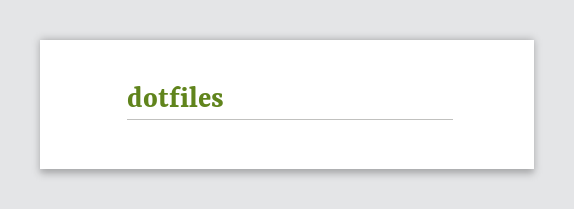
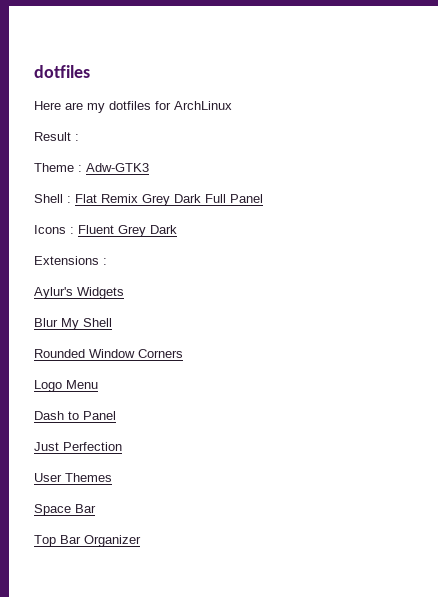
[127,86,224,107] dotfiles -> [34,65,90,78] [34,101,232,113] [34,132,79,141] [34,163,149,172] [34,194,263,206] [34,225,177,237] [34,256,107,265] [34,287,124,299] [34,318,112,330] [34,349,183,358] [34,380,98,392] [34,411,116,420] [34,442,122,451] [34,473,112,482] [34,504,96,516] [34,535,141,547] dotfiles // Here are my dotfiles for ArchLinux // Result : // Theme : Adw-GTK3 // Shell : Flat Remix Grey Dark Full Panel // Icons : Fluent Grey Dark // Extensions : // Aylur's Widgets // Blur My Shell // Rounded Window Corners // Logo Menu // Dash to Panel // Just Perfection // User Themes // Space Bar // Top Bar Organizer

